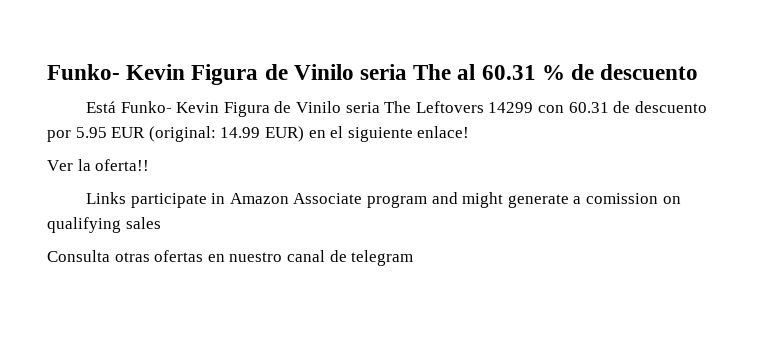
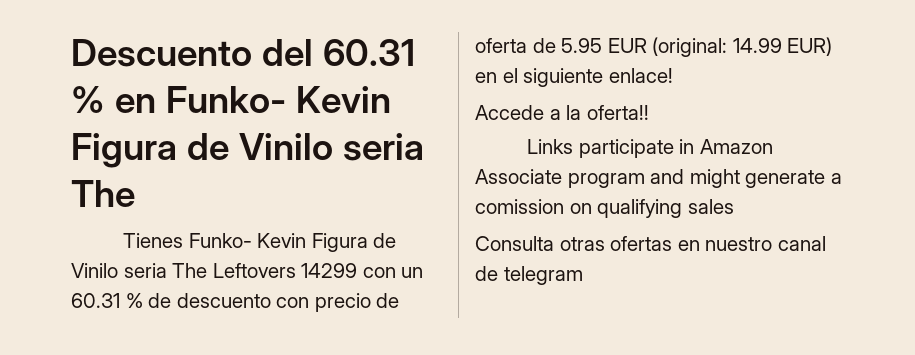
[47,64,699,85] [86,101,117,113] Funko- Kevin Figura de Vinilo seria The al 60.31 % de descuento // Está -> [71,39,415,67] [71,86,391,113] [71,133,424,168] [71,180,135,207] [123,233,184,248] Descuento del 60.31 % en Funko- Kevin Figura de Vinilo seria The // Tienes
[568,101,707,113] [47,130,71,142] 60.31 de descuento por -> [401,267,424,278] [71,293,400,312] [475,38,556,53] un 60.31 % de descuento con precio de oferta de
[47,160,73,171] Ver -> [475,105,561,120] Accede a

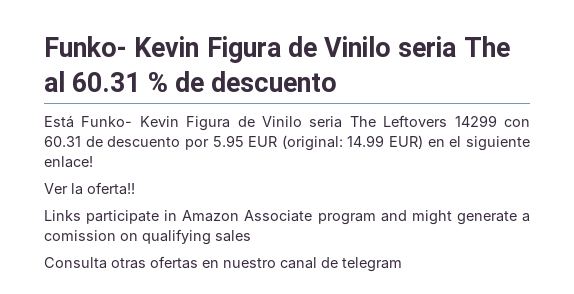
[71,39,415,67] [71,86,391,113] [71,133,424,168] [71,180,135,207] [123,233,184,248] Descuento del 60.31 % en Funko- Kevin Figura de Vinilo seria The // Tienes -> [44,36,510,63] [44,71,338,92] [44,115,74,128] Funko- Kevin Figura de Vinilo seria The al 60.31 % de descuento // Está
[401,267,424,278] [71,293,400,312] [475,38,556,53] un 60.31 % de descuento con precio de oferta de -> [44,136,209,150] 60.31 de descuento por
[475,105,561,120] Accede a -> [44,183,68,194] Ver

